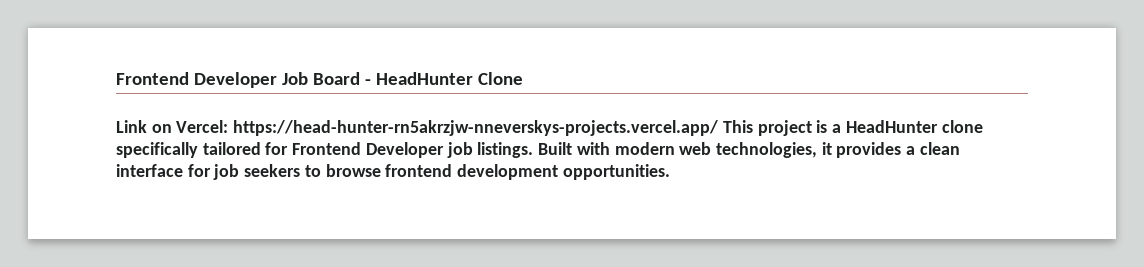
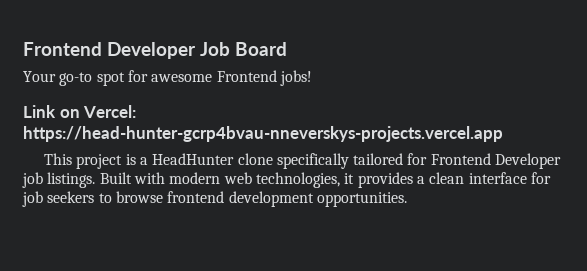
[364,72,523,85] - HeadHunter Clone -> [23,70,312,86] // Your go-to spot for awesome Frontend jobs!
[233,120,719,136] https://head-hunter-rn5akrzjw-nneverskys-projects.vercel.app/ -> [23,126,503,142] https://head-hunter-gcrp4bvau-nneverskys-projects.vercel.app //

